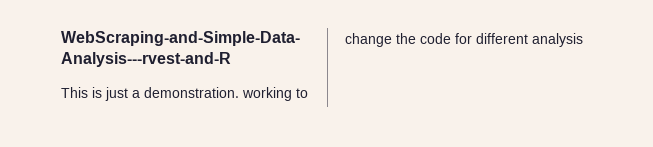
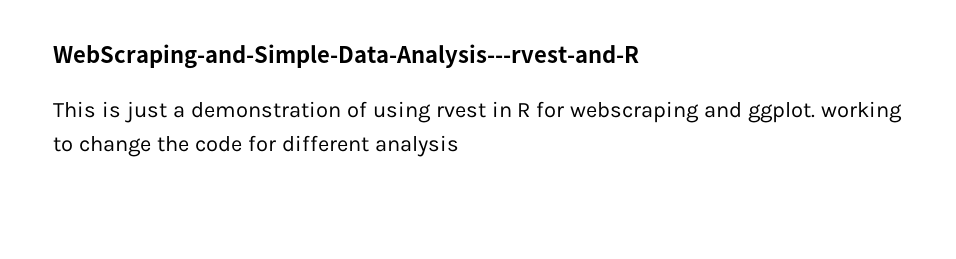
[144,87,239,98] demonstration. -> [190,101,816,123] demonstration of using rvest in R for webscraping and ggplot.

